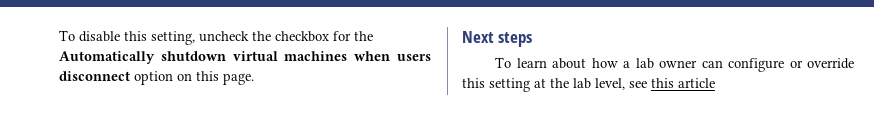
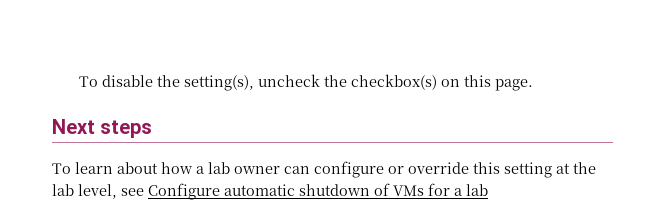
[124,31,374,45] [59,51,431,64] [59,71,174,85] this setting, uncheck the checkbox for the Automatically shutdown virtual machines when users disconnect option -> [156,74,437,91] the setting(s), uncheck the checkbox(s)
[651,78,715,88] this article -> [148,183,488,200] Configure automatic shutdown of VMs for a lab

